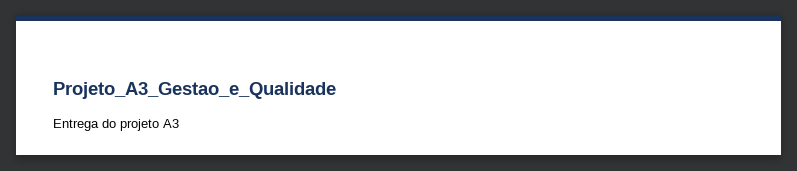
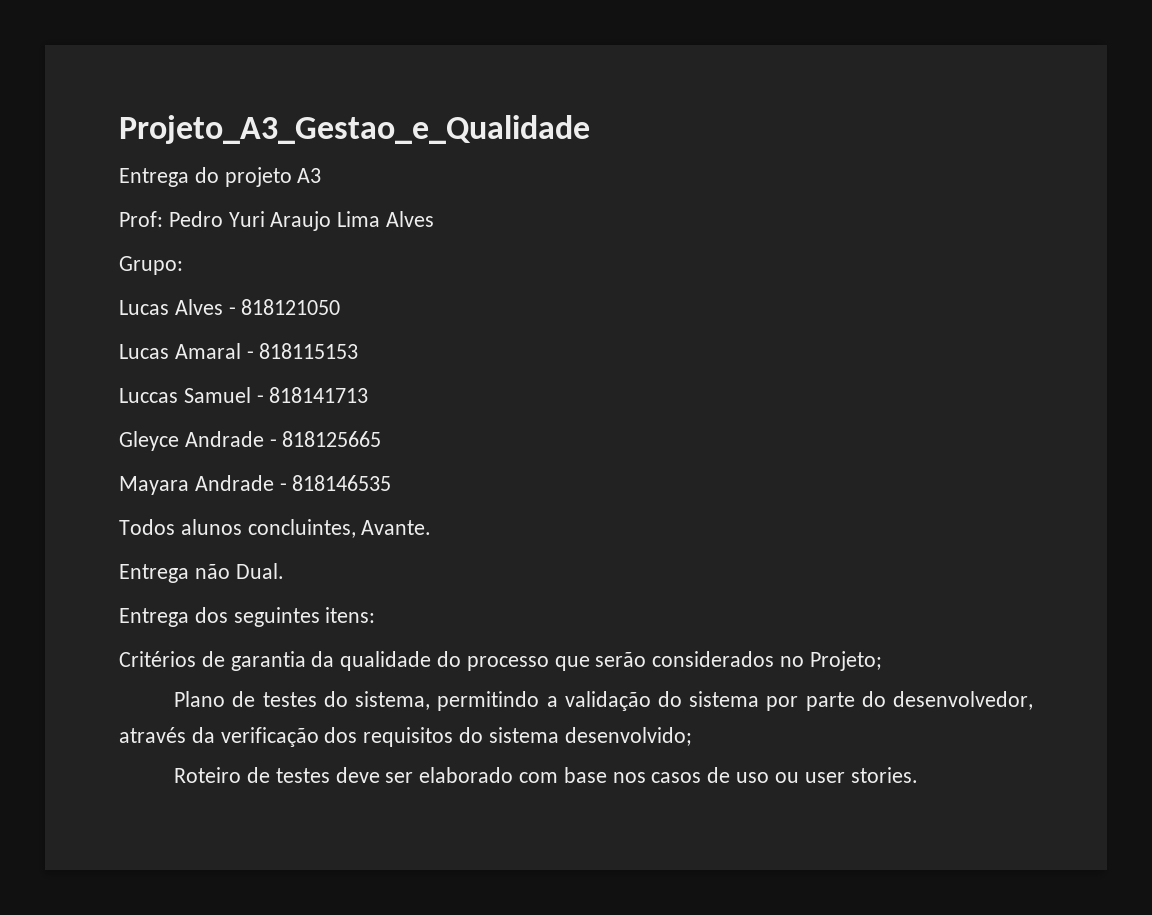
(179, 123) none -> [119,211,435,231] [119,256,183,275] [119,299,341,315] [119,343,359,359] [119,387,369,403] [119,431,382,451] [119,475,392,495] [119,519,432,538] [119,563,284,583] [119,607,376,627] [119,651,882,671] [174,691,1034,711] [119,727,692,747] [174,767,918,783] // Prof: Pedro Yuri Araujo Lima Alves // Grupo: // Lucas Alves - 818121050 // Lucas Amaral - 818115153 // Luccas Samuel - 818141713 // Gleyce Andrade - 818125665 // Mayara Andrade - 818146535 // Todos alunos concluintes, Avante. // Entrega não Dual. // Entrega dos seguintes itens: // Critérios de garantia da qualidade do processo que serão considerados no Projeto; // Plano de testes do sistema, permitindo a validação do sistema por parte do desenvolvedor, através da verificação dos requisitos do sistema desenvolvido; // Roteiro de testes deve ser elaborado com base nos casos de uso ou user stories.

